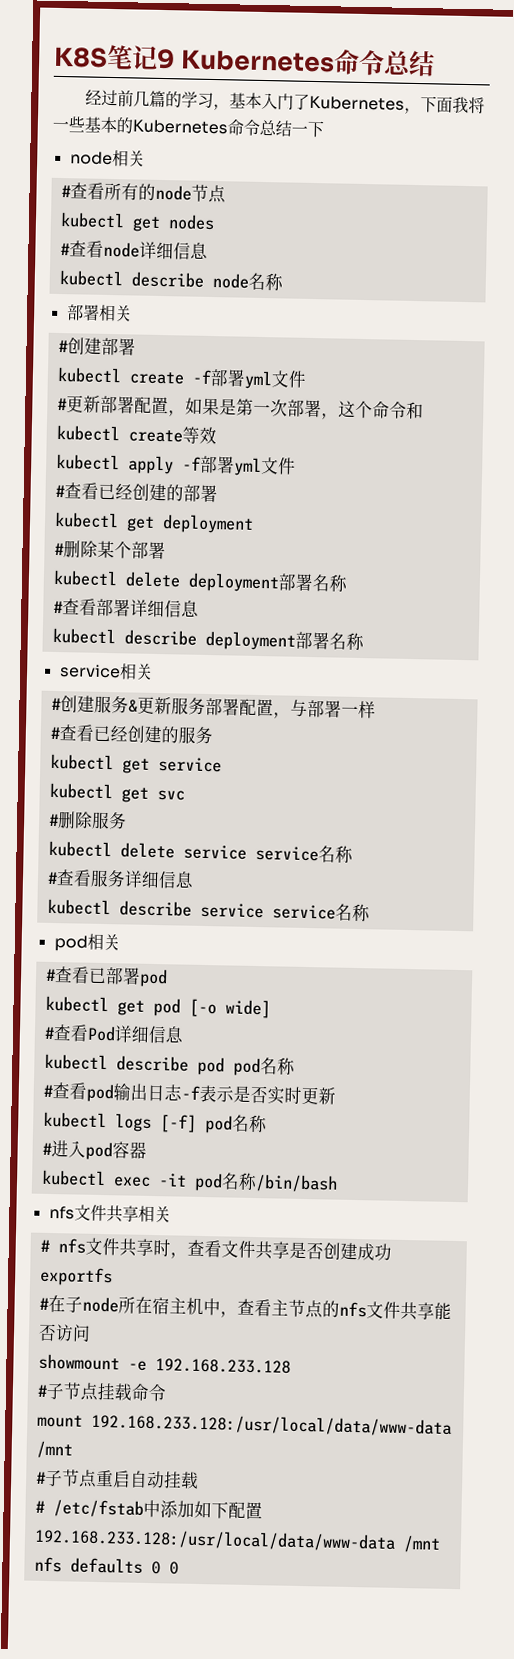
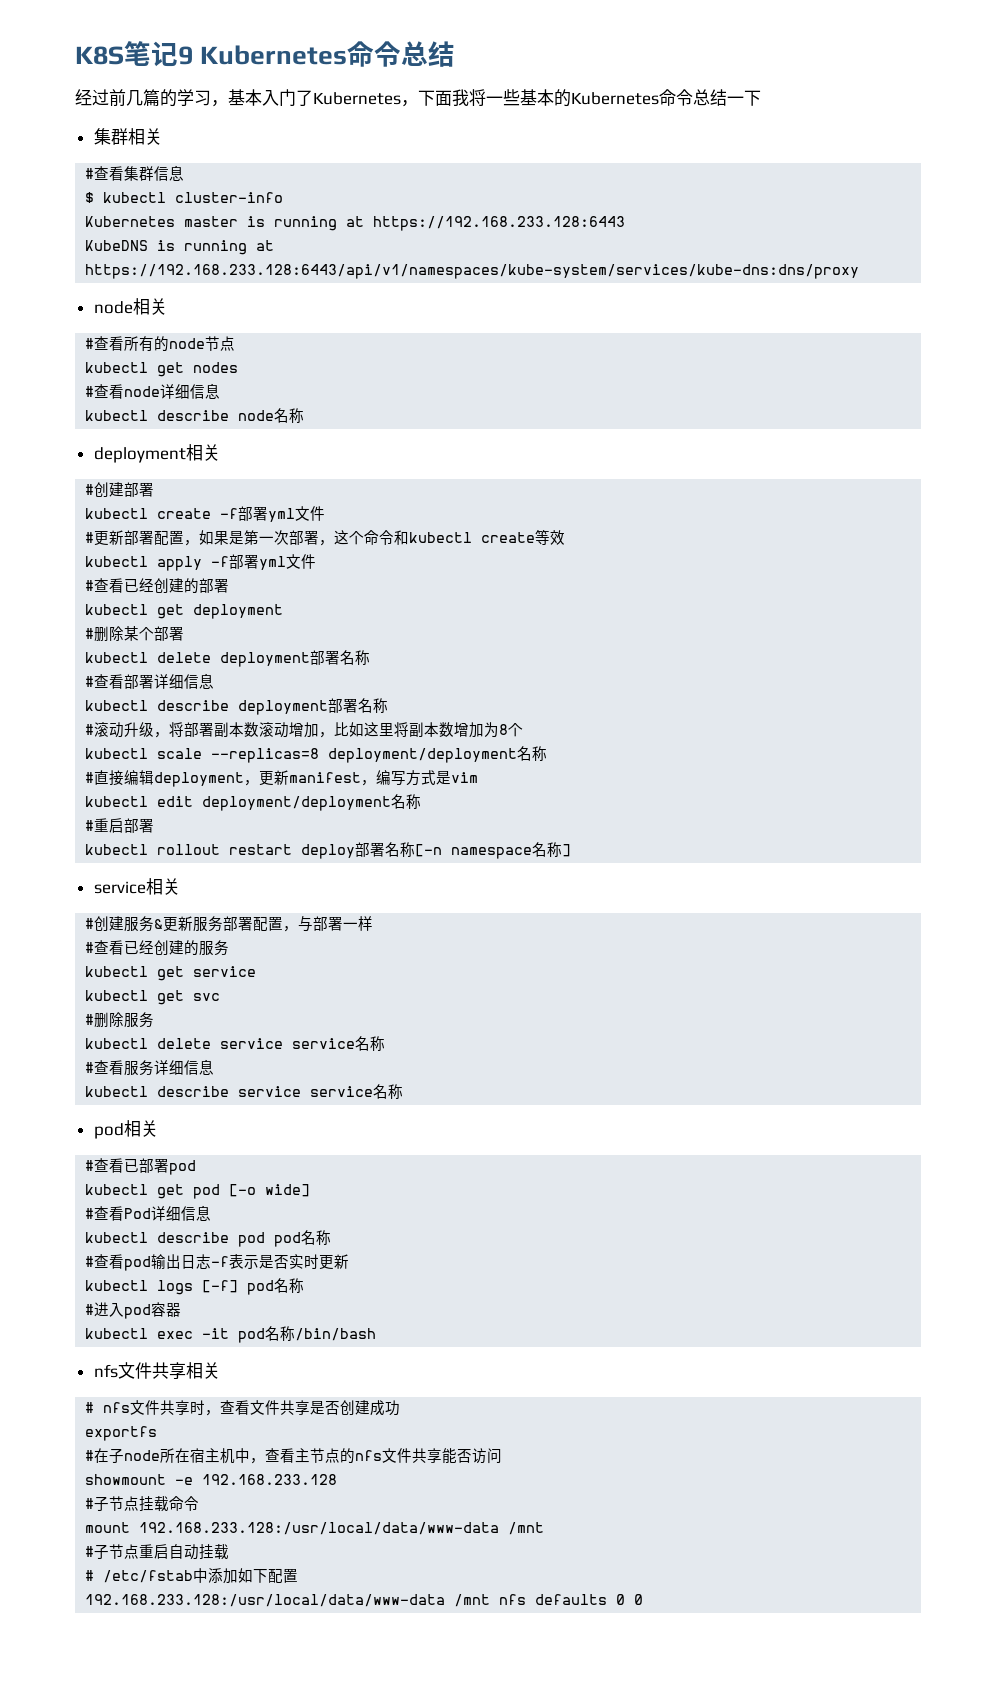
(324, 129) none -> [93,128,162,145] [85,165,185,181] [85,192,284,203] [85,216,626,231] [85,240,275,255] [85,264,860,279] // 集群相关 // #查看集群信息 // $ kubectl cluster-info // Kubernetes master is running at https://192.168.233.128:6443 // KubeDNS is running at https://192.168.233.128:6443/api/v1/namespaces/kube-system/services/kube-dns:dns/proxy
[66,304,100,321] 部署 -> [93,447,186,463] deployment
(364, 641) none -> [85,722,524,738] [85,746,548,763] [85,770,479,787] [85,794,422,811] [85,818,155,833] [85,842,572,859] // #滚动升级，将部署副本数滚动增加，比如这里将副本数增加为8个 // kubectl scale --replicas=8 deployment/deployment名称 // #直接编辑deployment，更新manifest，编写方式是vim // kubectl edit deployment/deployment名称 // #重启部署 // kubectl rollout restart deploy部署名称[-n namespace名称]

